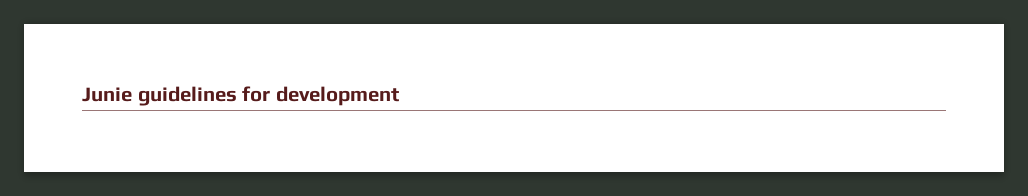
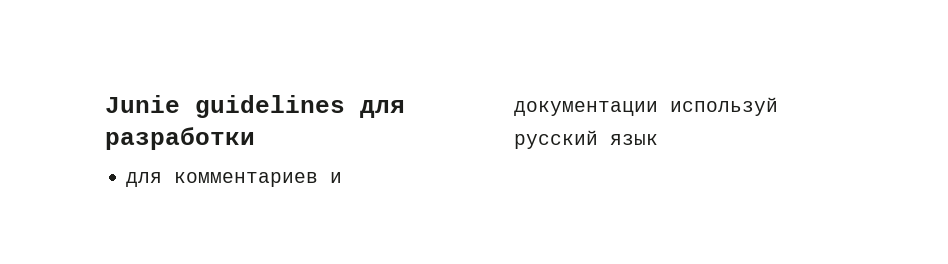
[242,86,399,106] for development -> [360,100,405,118] [105,127,255,150] [126,172,343,187] [514,97,779,116] [514,130,659,149] для разработки // для комментариев и документации используй русский язык

